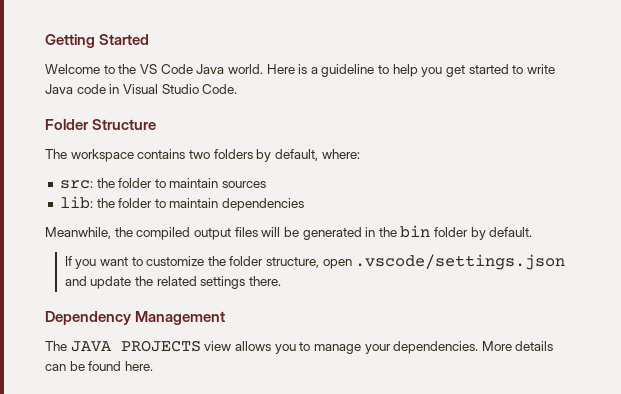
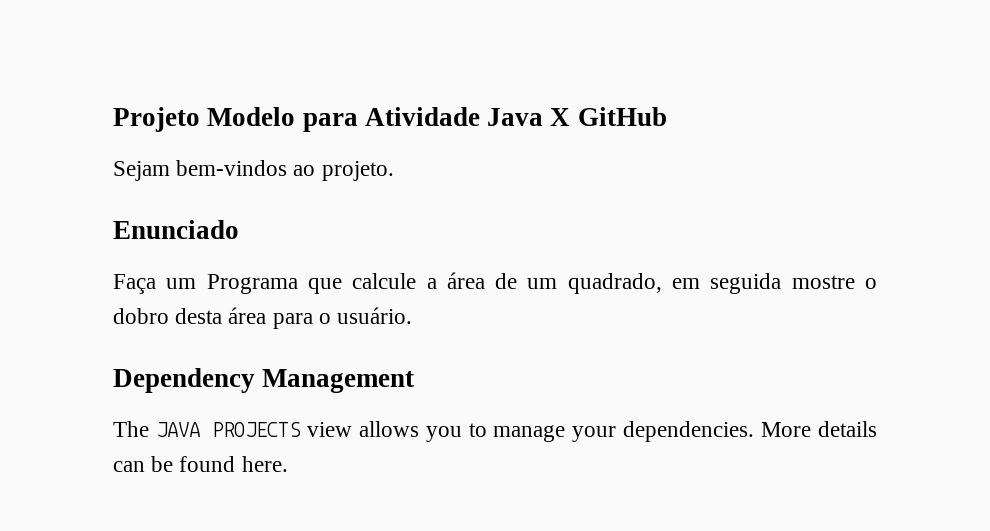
[45,34,150,48] [45,64,555,77] [45,84,238,94] [45,119,157,130] [45,149,360,162] [59,178,267,189] [59,196,305,211] [45,225,533,240] [64,254,566,270] [64,276,281,289] Getting Started // Welcome to the VS Code Java world. Here is a guideline to help you get started to write Java code in Visual Studio Code. // Folder Structure // The workspace contains two folders by default, where: // src: the folder to maintain sources // lib: the folder to maintain dependencies // Meanwhile, the compiled output files will be generated in the bin folder by default. // If you want to customize the folder structure, open .vscode/settings.json and update the related settings there. -> [113,107,667,132] [113,160,394,181] [113,220,239,239] [113,272,877,294] [113,307,413,329] Projeto Modelo para Atividade Java X GitHub // Sejam bem-vindos ao projeto. // Enunciado // Faça um Programa que calcule a área de um quadrado, em seguida mostre o dobro desta área para o usuário.

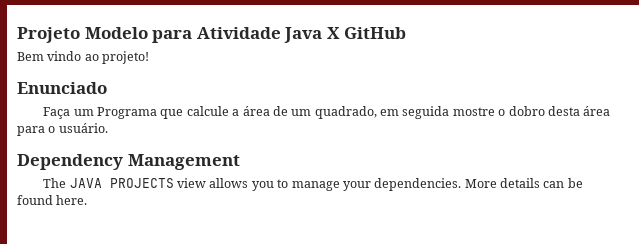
[113,160,394,181] Sejam bem-vindos ao projeto. -> [17,51,150,64] Bem vindo ao projeto!

